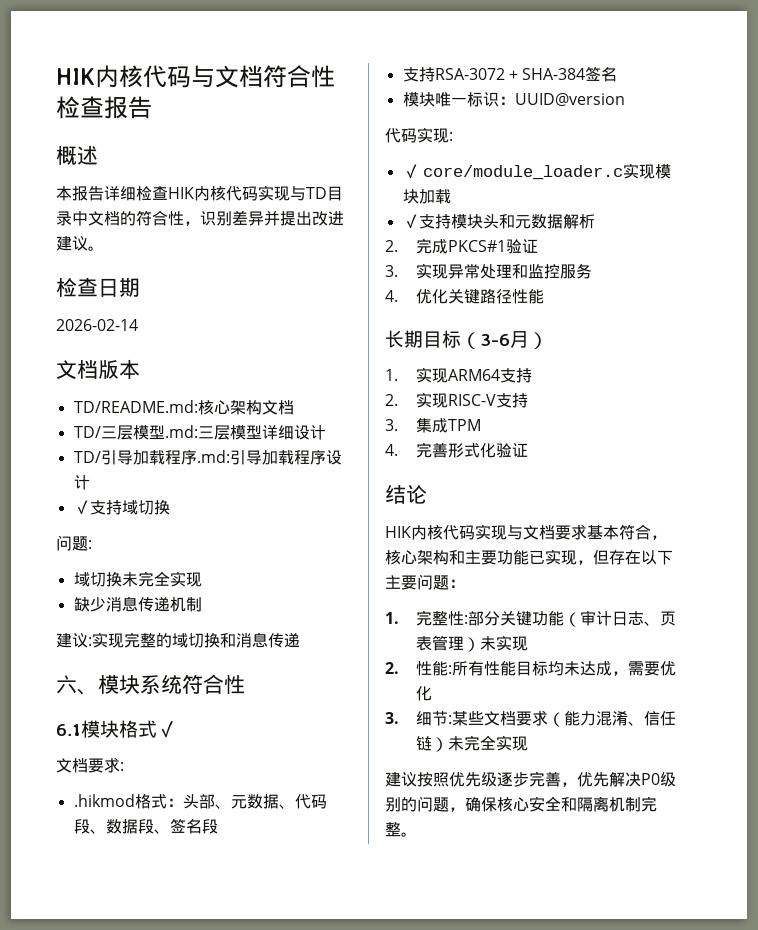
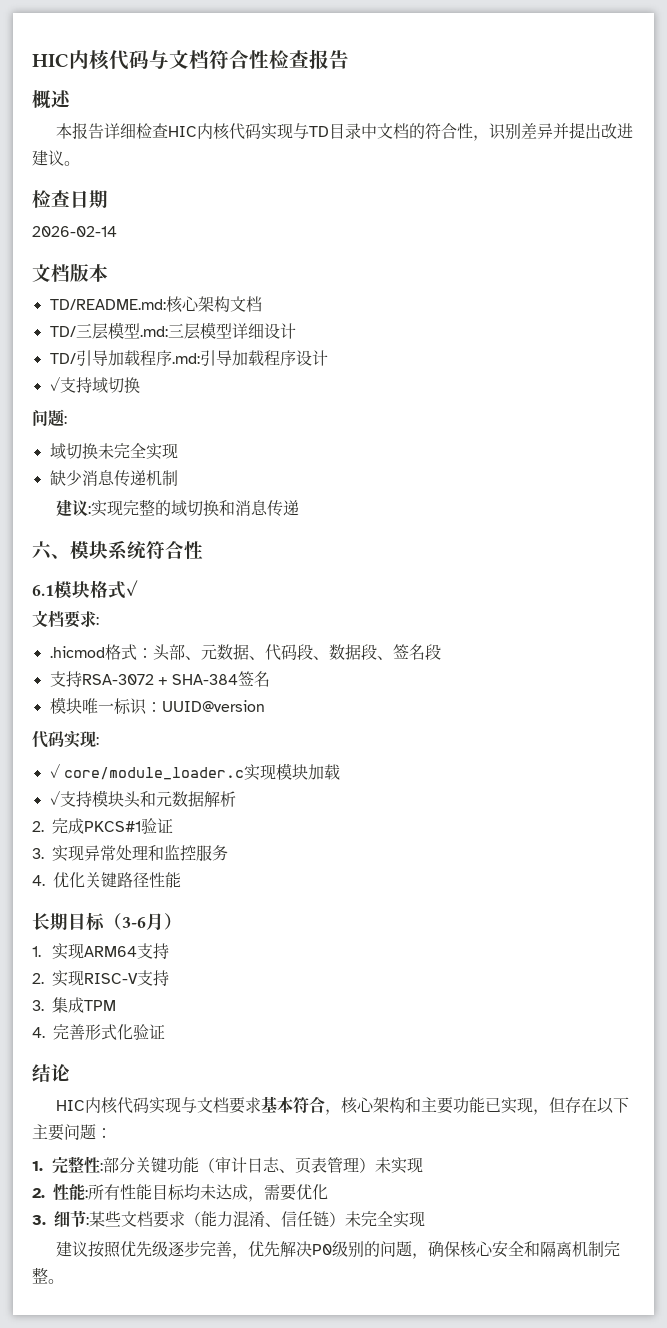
[56,68,95,85] HIK -> [32,54,69,67] HIC
[168,187,194,199] HIK -> [168,126,198,137] HIC
[73,794,135,807] .hikmod -> [49,646,105,658] .hicmod
[385,526,411,538] HIK -> [56,1100,86,1111] HIC

